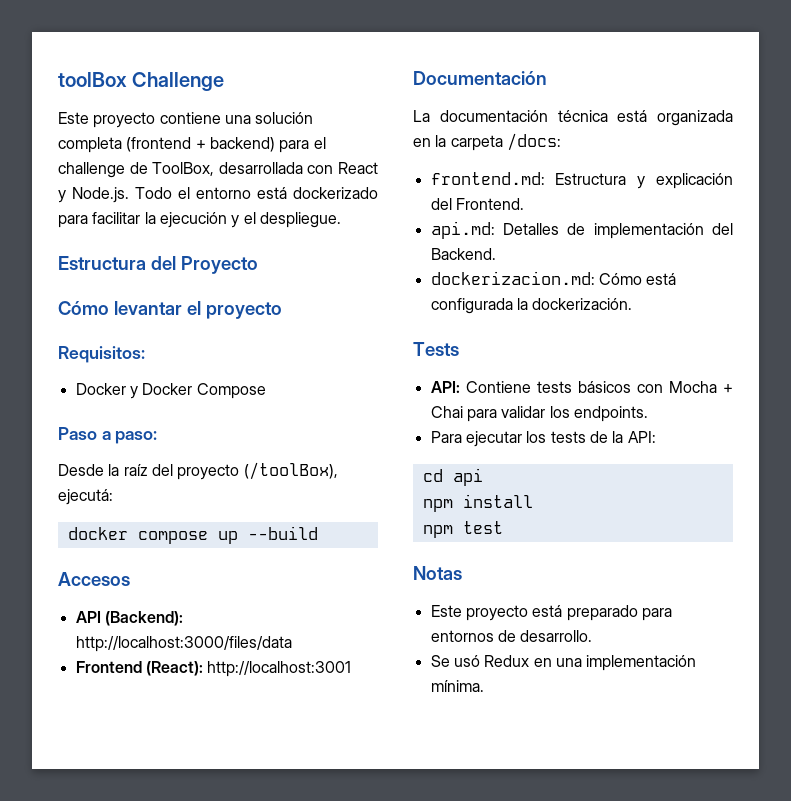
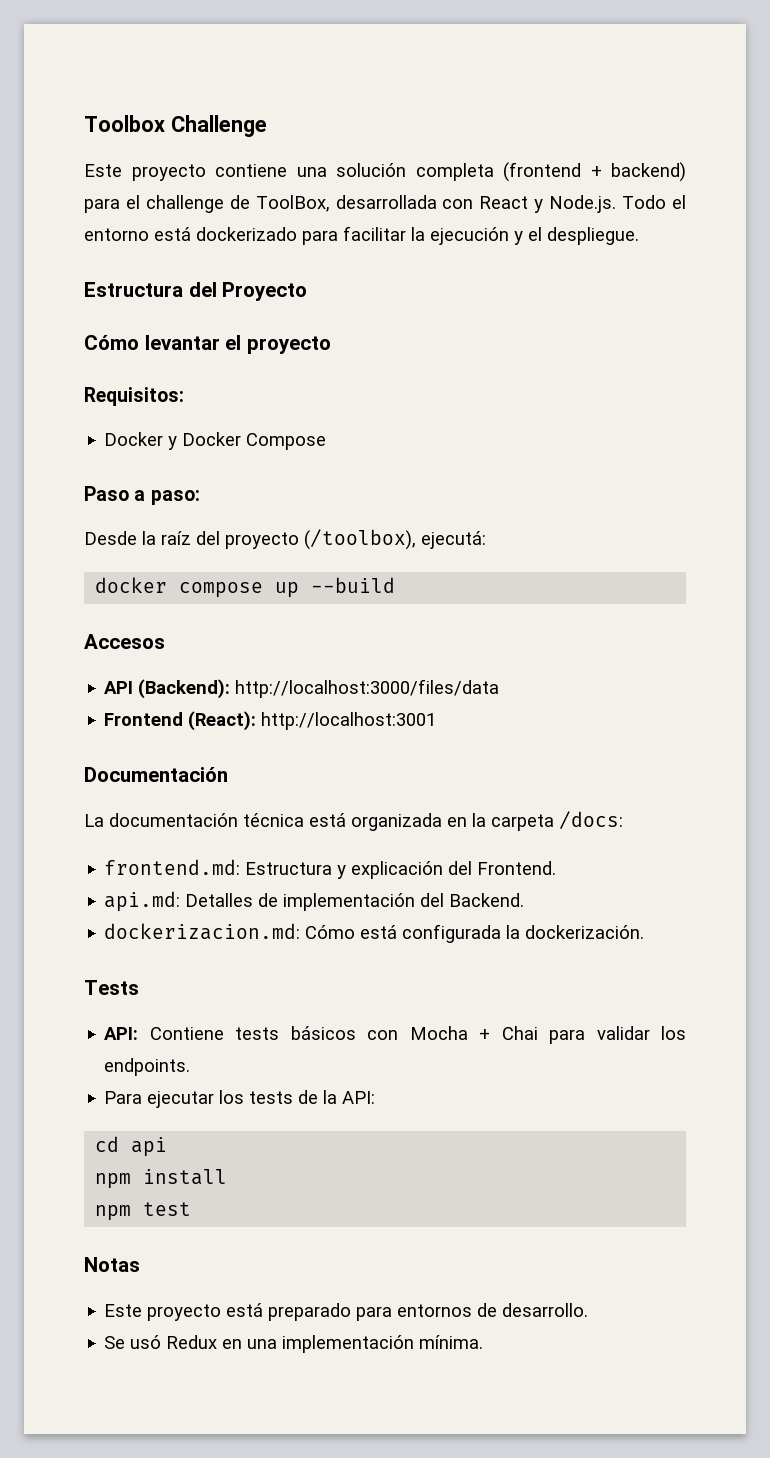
[58,72,127,87] toolBox -> [84,115,165,132] Toolbox
[243,462,338,480] (/toolBox), -> [304,529,416,550] (/toolbox),

